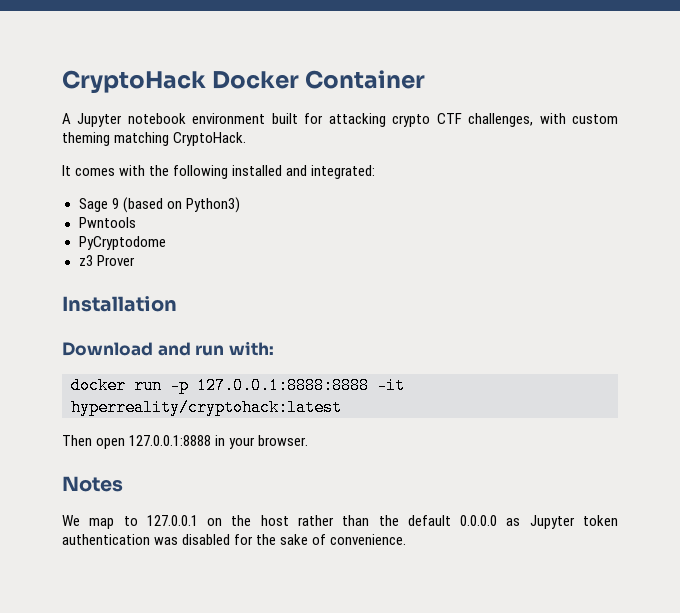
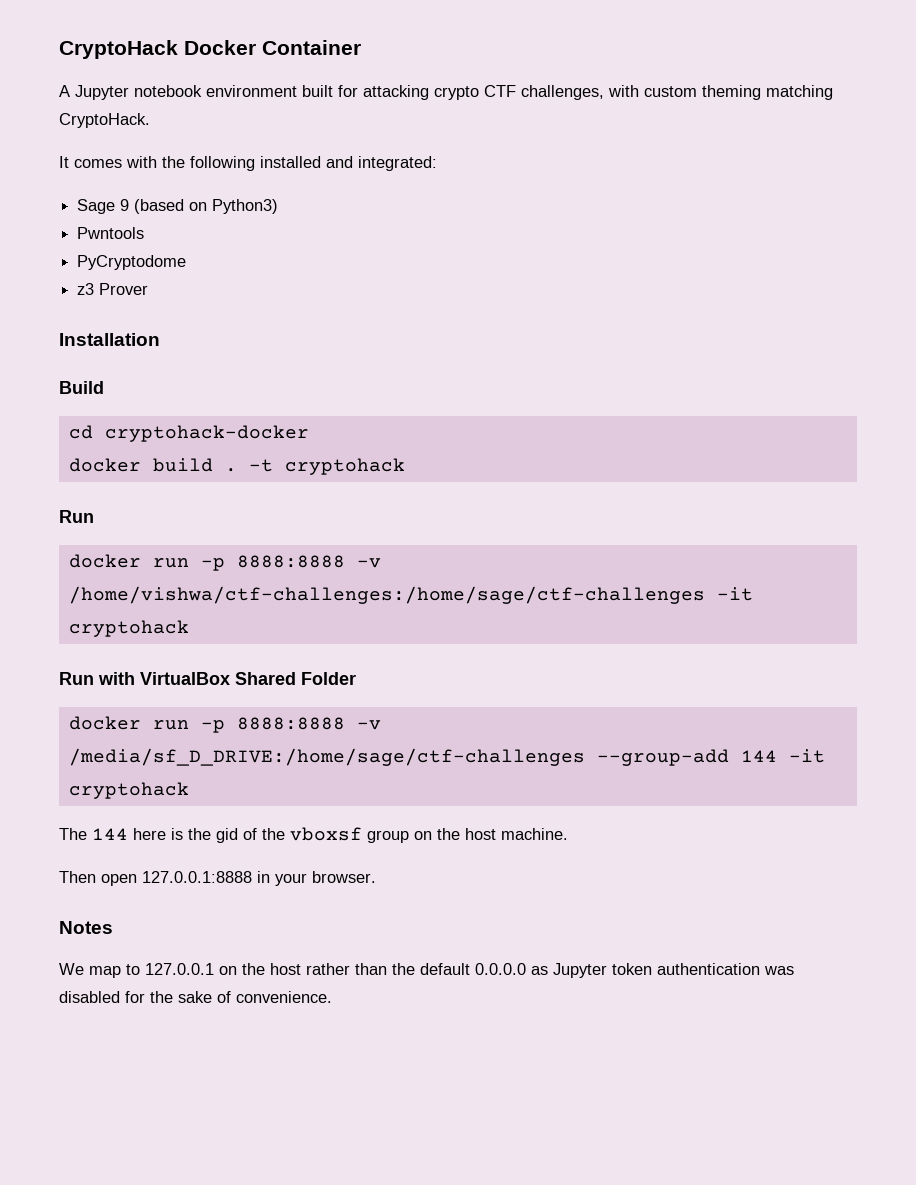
[62,341,274,356] [71,377,405,394] [71,399,342,416] Download and run with: // docker run -p 127.0.0.1:8888:8888 -it hyperreality/cryptohack:latest -> [59,381,104,394] [68,425,309,442] [68,458,405,475] [59,510,94,523] [68,554,381,571] [68,586,753,604] [68,620,189,637] [59,672,356,685] [68,716,381,733] [68,748,825,766] [68,782,189,799] [59,827,568,843] Build // cd cryptohack-docker // docker build . -t cryptohack // Run // docker run -p 8888:8888 -v /home/vishwa/ctf-challenges:/home/sage/ctf-challenges -it cryptohack // Run with VirtualBox Shared Folder // docker run -p 8888:8888 -v /media/sf_D_DRIVE:/home/sage/ctf-challenges --group-add 144 -it cryptohack // The 144 here is the gid of the vboxsf group on the host machine.

